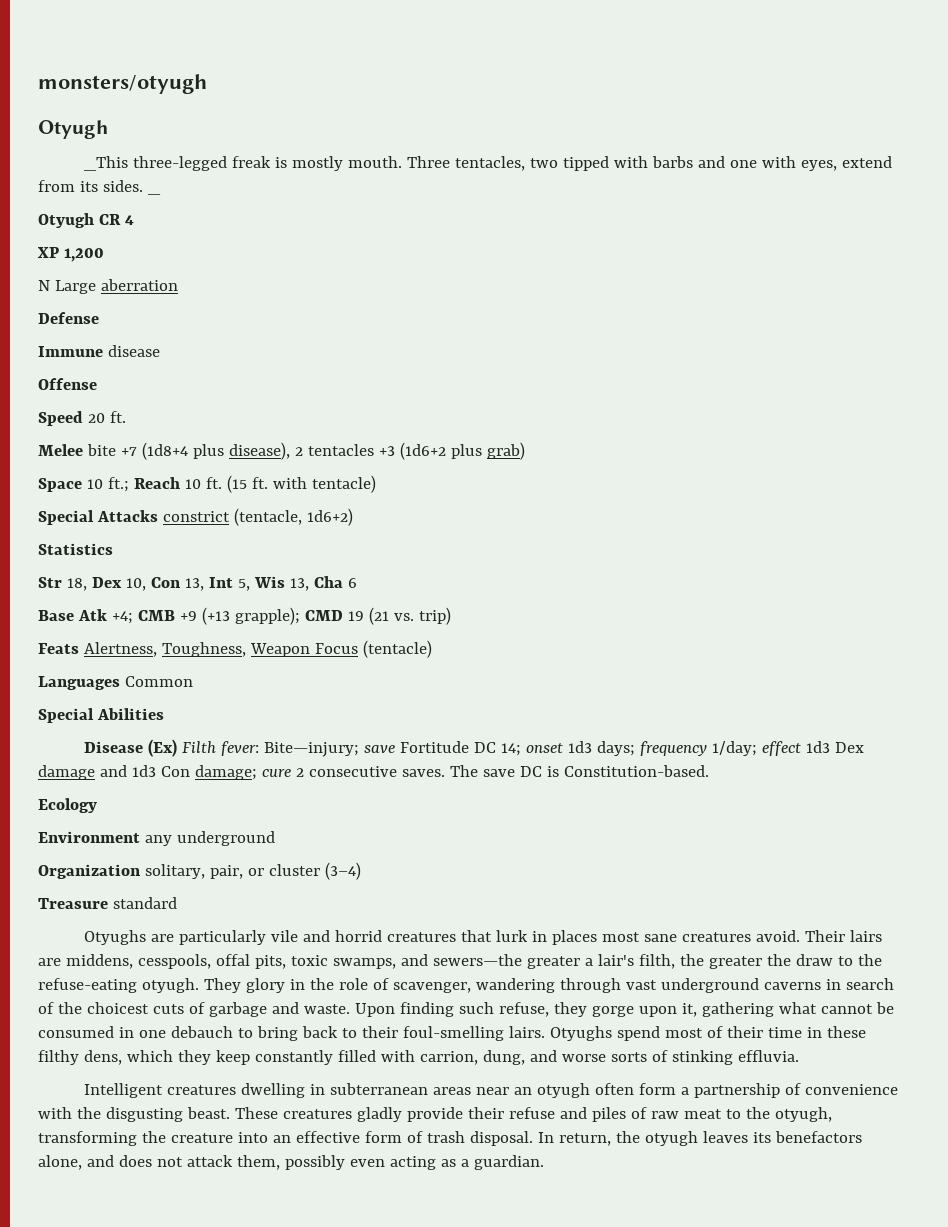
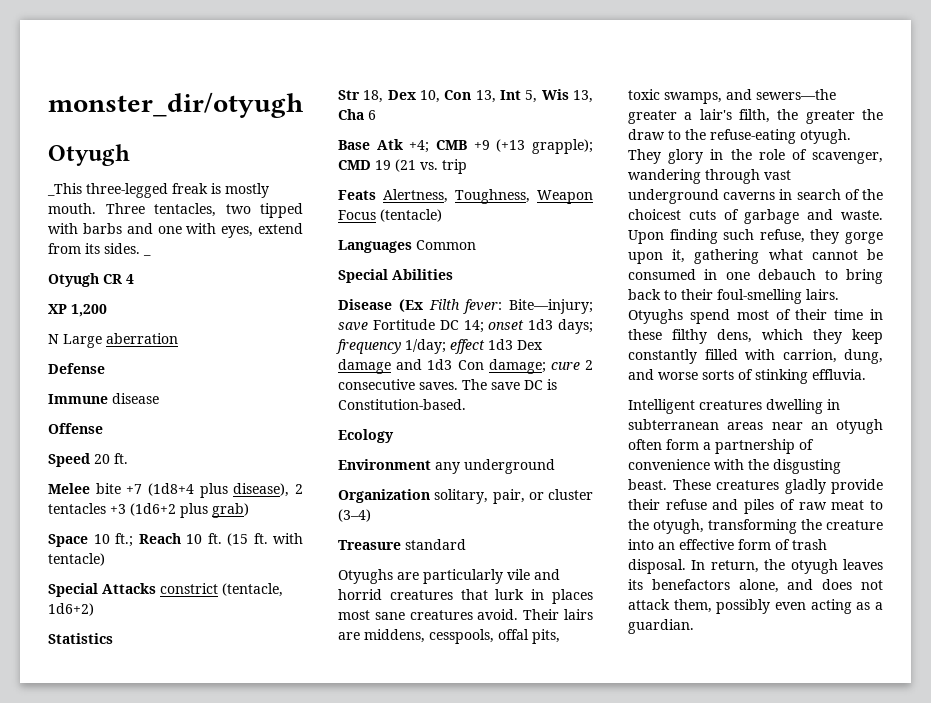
[38,74,207,94] monsters/otyugh -> [48,92,304,118] monster_dir/otyugh
[418,607,451,625] trip) -> [442,159,467,174] trip
[148,739,178,757] (Ex) -> [398,299,423,312] (Ex

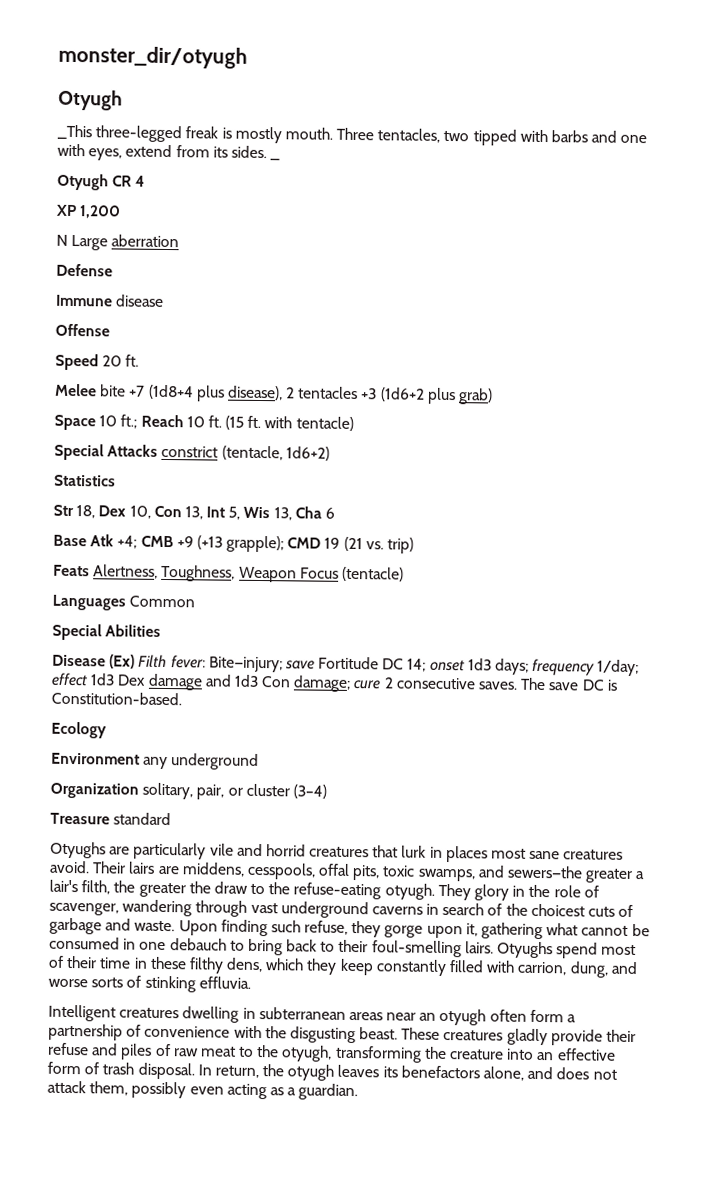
[442,159,467,174] trip -> [387,537,415,554] trip)
[398,299,423,312] (Ex -> [109,654,136,669] (Ex)

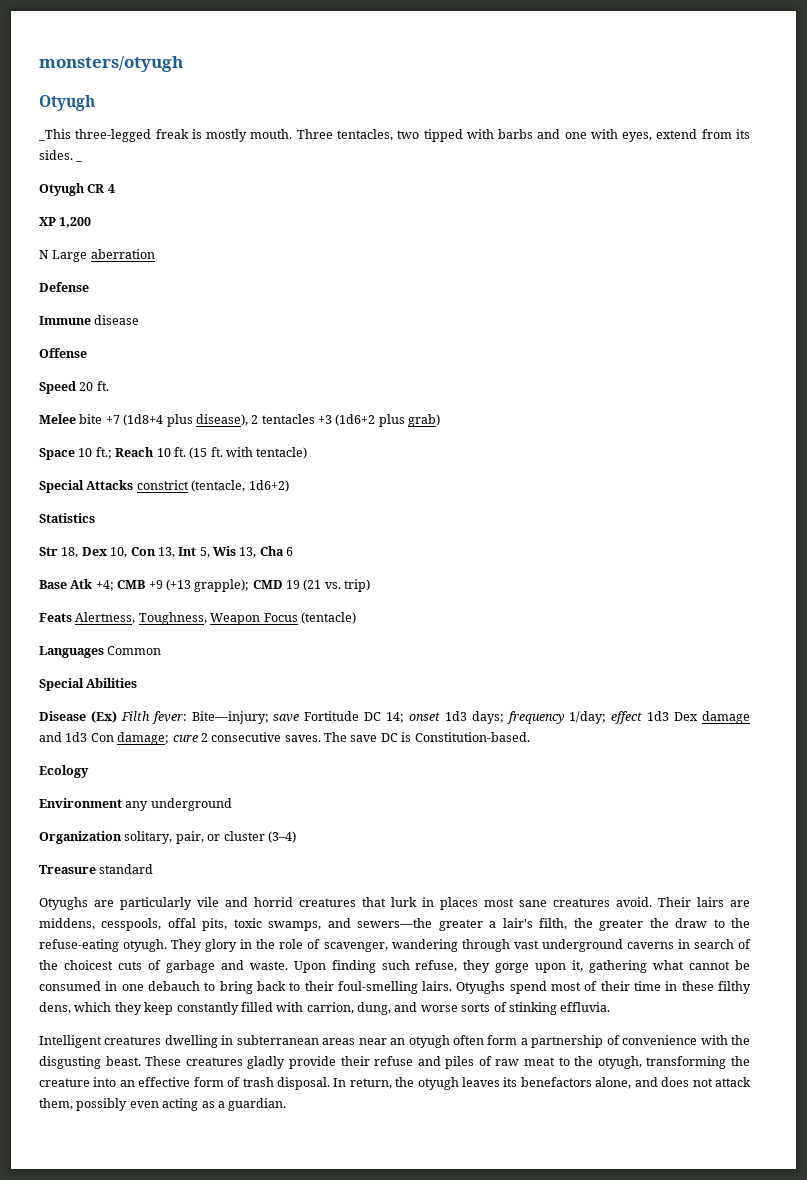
[58,45,248,69] monster_dir/otyugh -> [39,56,183,72] monsters/otyugh

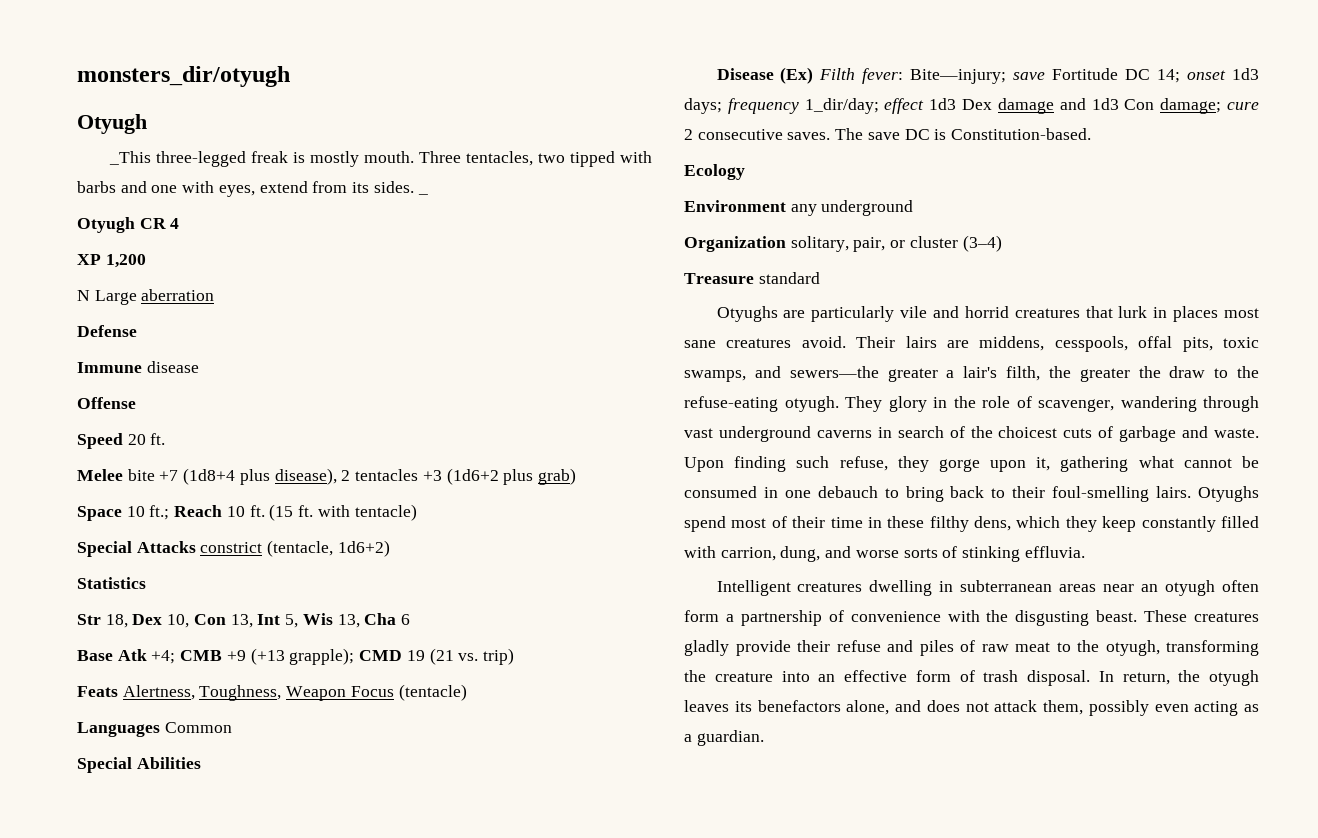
[39,56,183,72] monsters/otyugh -> [77,66,290,87] monsters_dir/otyugh
[569,711,607,724] 1/day; -> [804,98,879,114] 1_dir/day;

